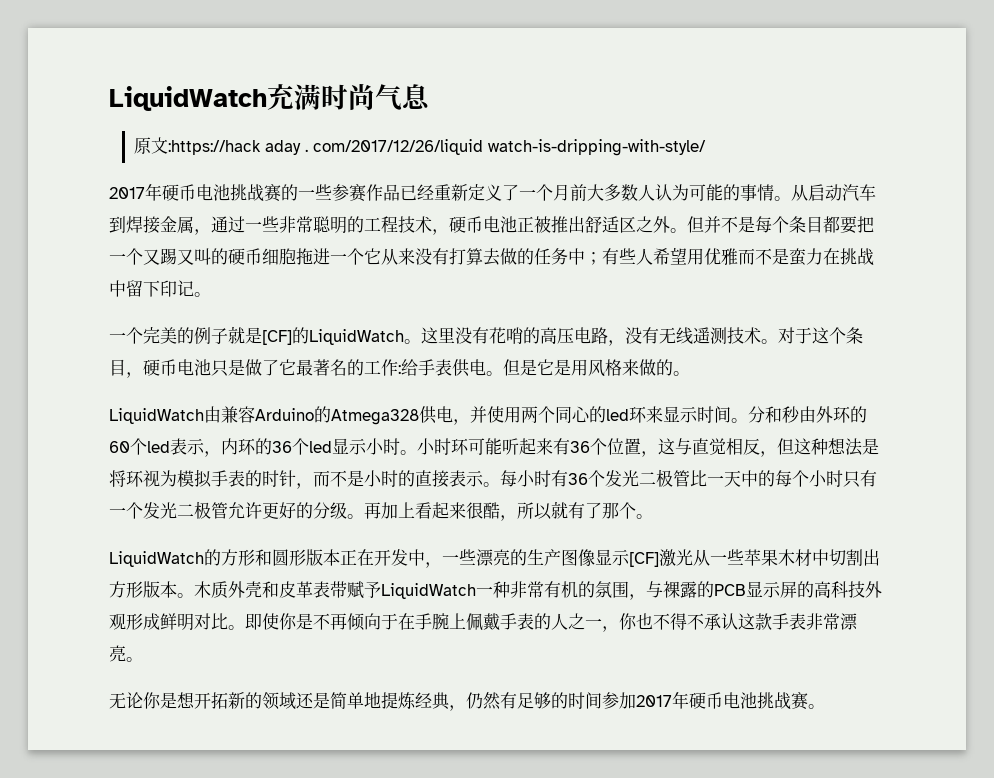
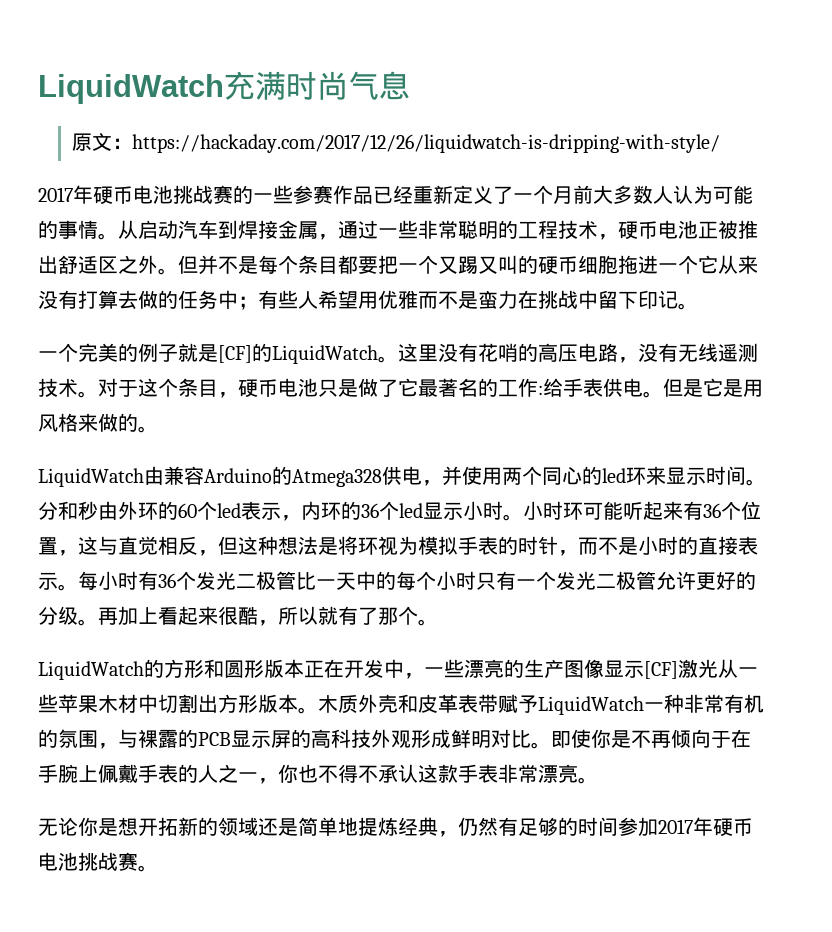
[167,139,706,156] :https://hack aday . com/2017/12/26/liquid watch-is-dripping-with-style/ -> [111,134,720,153] ：https://hackaday.com/2017/12/26/liquidwatch-is-dripping-with-style/

